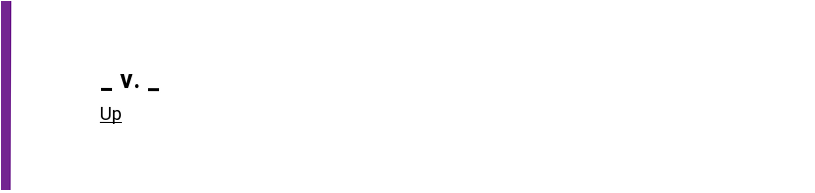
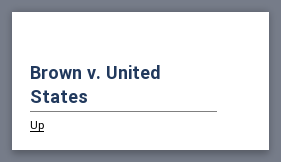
[100,73,161,92] _ v. _ -> [30,65,161,79] [30,90,88,103] Brown v. United States

